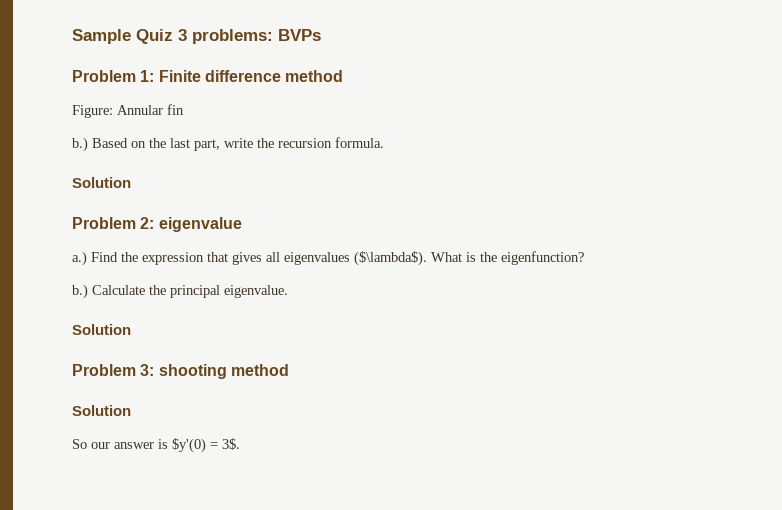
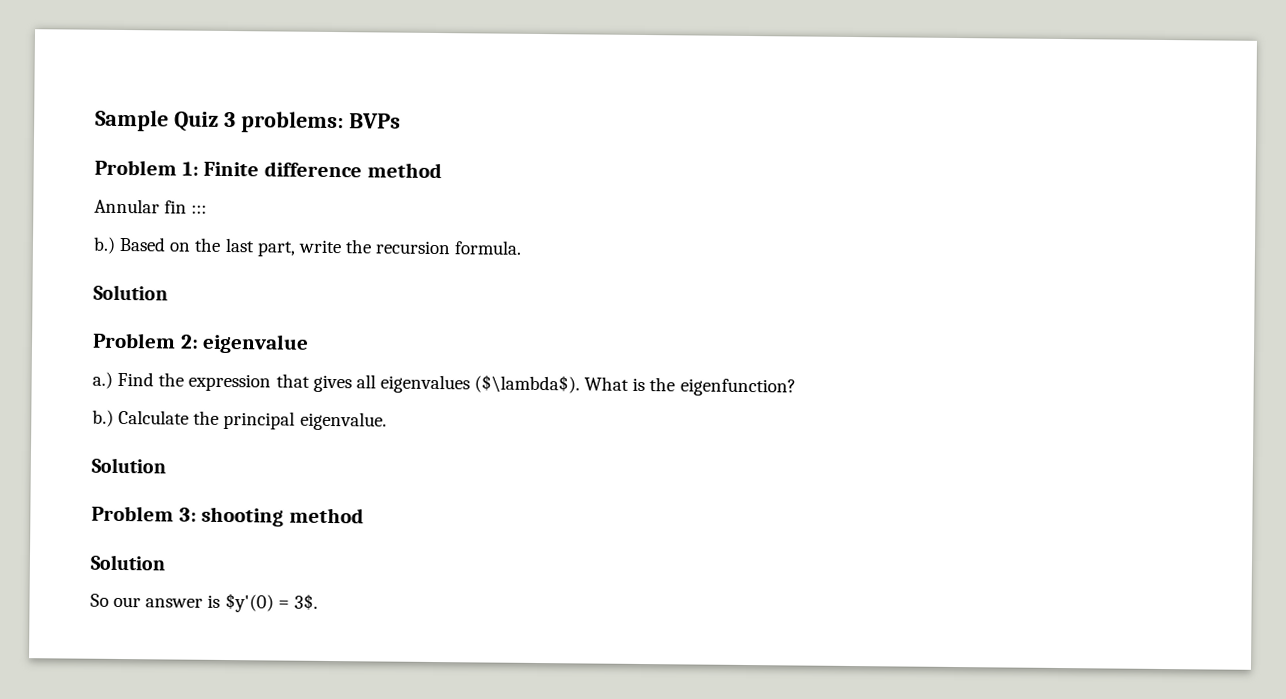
[72,105,113,118] Figure: -> (442, 170) none
(184, 109) none -> [191,204,208,214] :::

